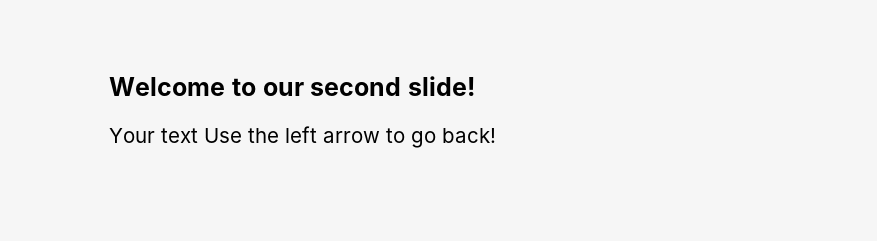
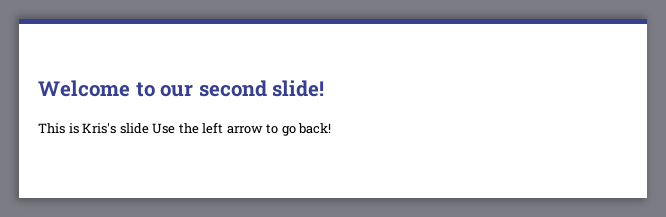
[109,128,198,143] Your text -> [38,123,149,134] This is Kris's slide

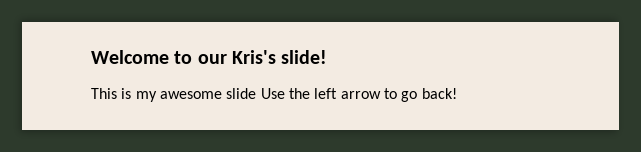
[198,80,267,97] second -> [231,50,276,64] Kris's
[82,123,117,134] Kris's -> [135,91,222,102] my awesome

